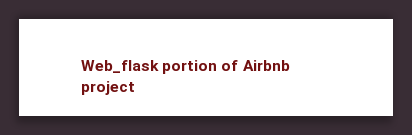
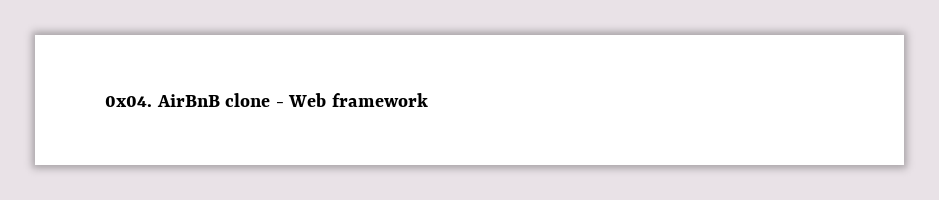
[81,60,290,74] [81,81,135,95] Web_flask portion of Airbnb project -> [105,93,428,107] 0x04. AirBnB clone - Web framework

